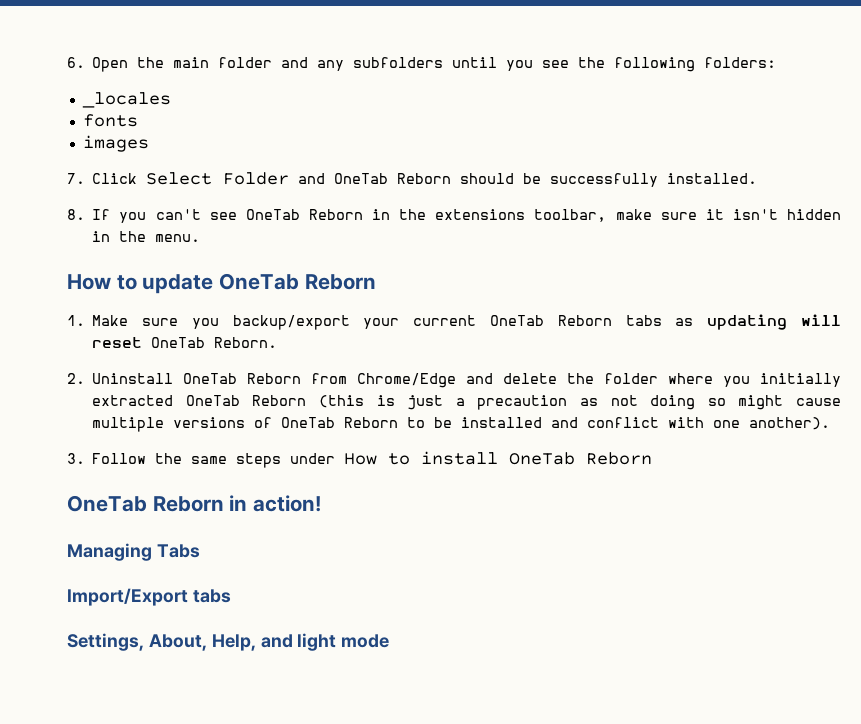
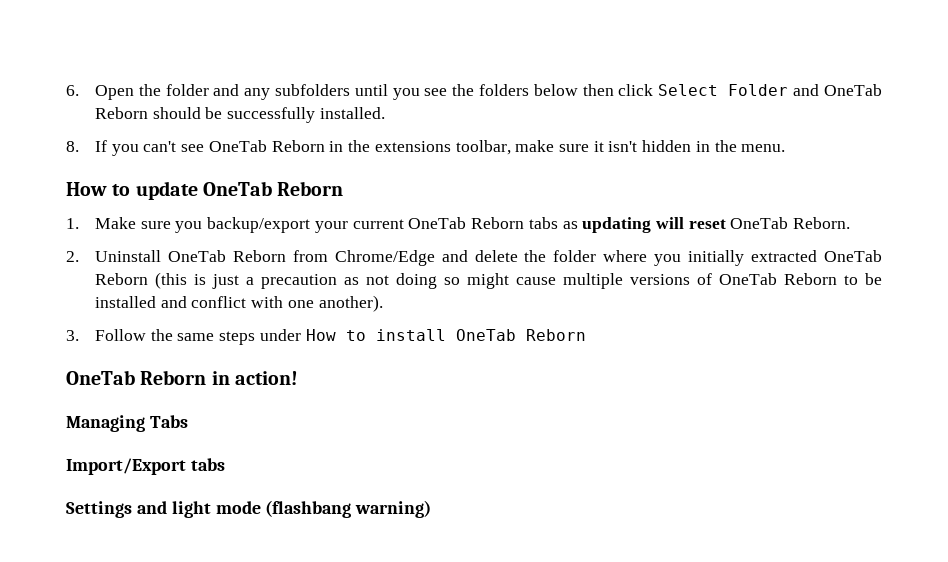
[173,57,210,68] main -> (161, 90) none
[614,57,777,72] [81,92,171,108] [82,114,138,127] [82,135,149,152] [67,173,138,184] following folders: // _locales // fonts // images // 7. Click -> [479,84,654,96] folders below then click
[67,633,256,651] Settings, About, Help, -> [66,501,132,518] Settings
(390, 641) none -> [265,500,432,518] (flashbang warning)

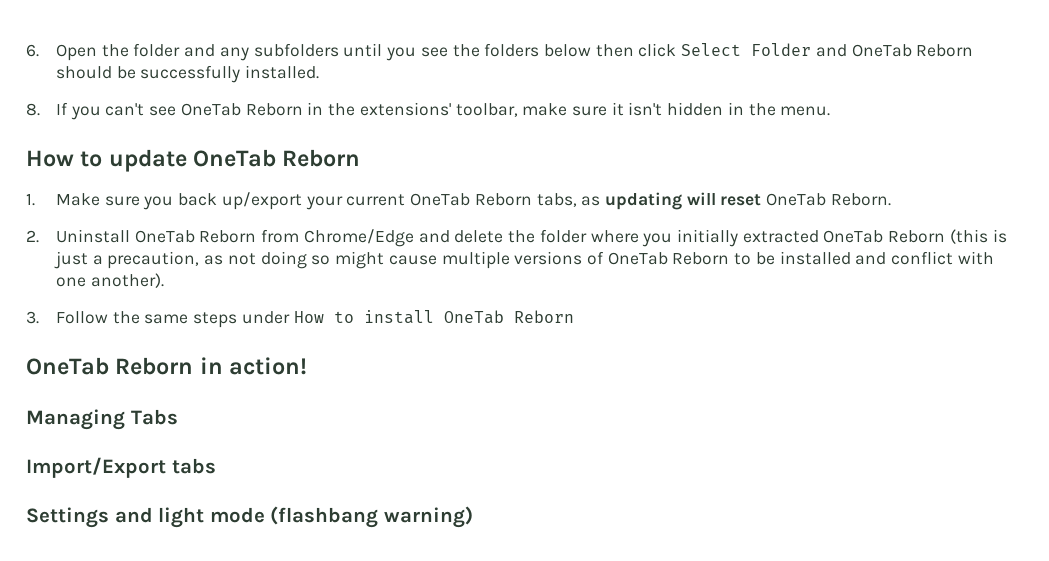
[374,141,451,152] extensions -> [359,102,451,116] extensions'
[207,217,311,233] backup/export -> [178,192,302,210] back up/export
[528,217,558,229] tabs -> [536,193,577,207] tabs,
[261,274,338,289] precaution -> [107,251,200,269] precaution,

